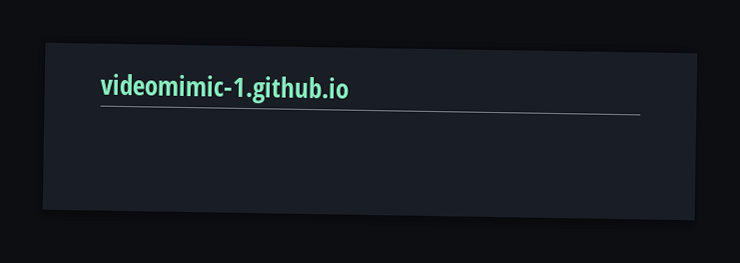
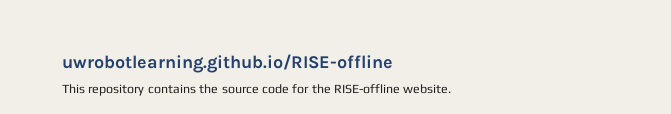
[100,73,349,105] videomimic-1.github.io -> [62,54,393,73] [62,84,452,96] uwrobotlearning.github.io/RISE-offline // This repository contains the source code for the RISE-offline website.

